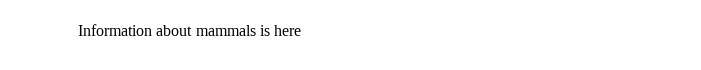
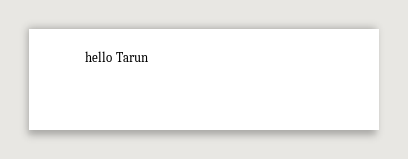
[78,24,302,36] Information about mammals is here -> [85,51,148,62] hello Tarun

